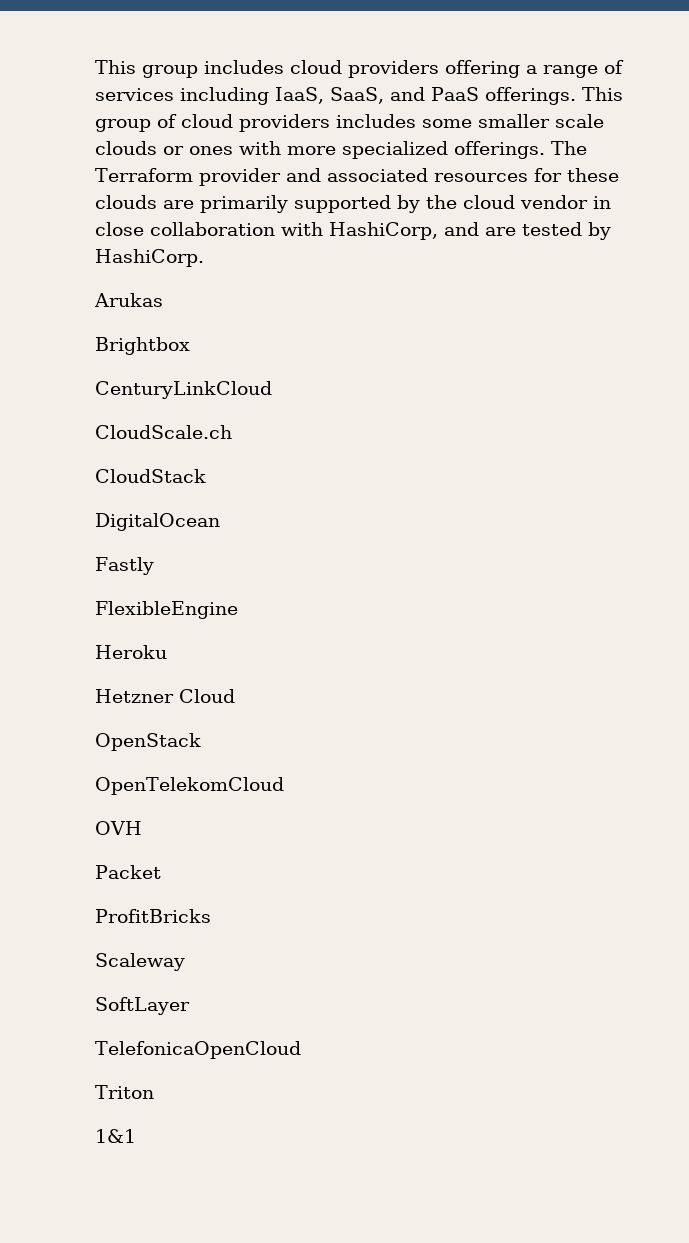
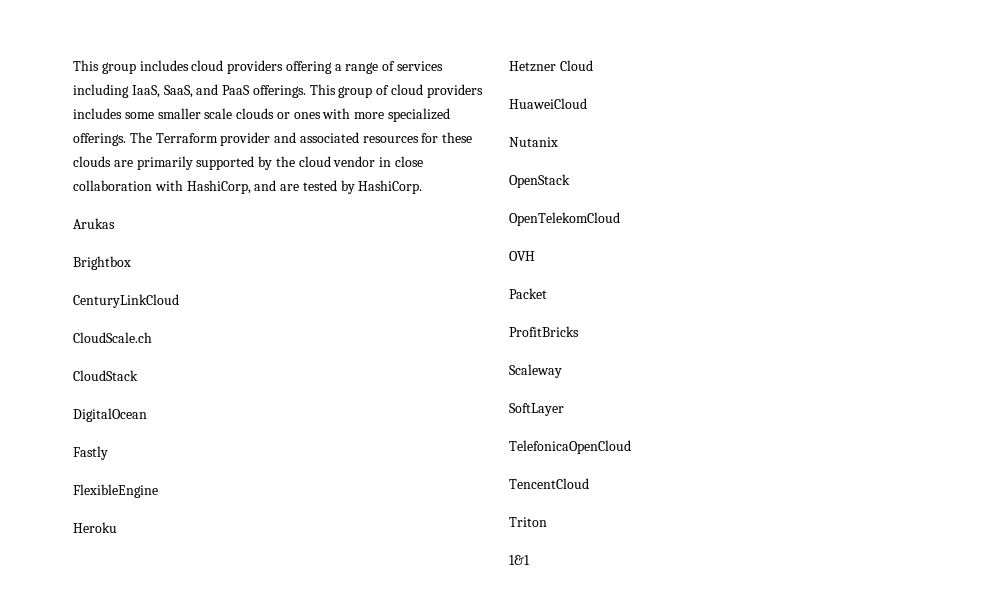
(235, 696) none -> [509,98,587,109] [509,137,558,147] // HuaweiCloud // Nutanix
(301, 1050) none -> [509,478,589,489] // TencentCloud

